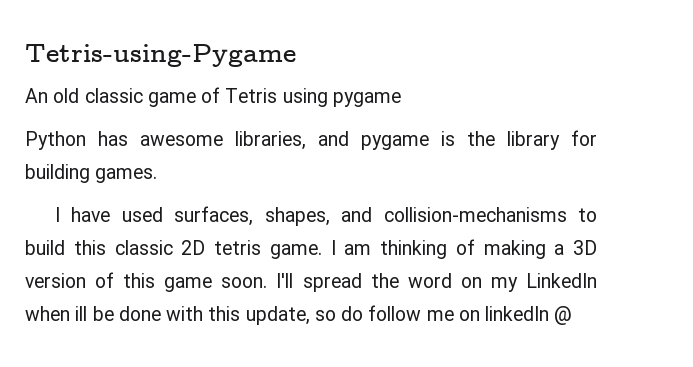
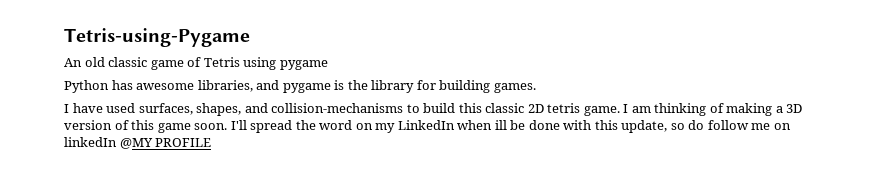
[554,306,573,325] @ -> [119,138,212,149] @MY PROFILE

